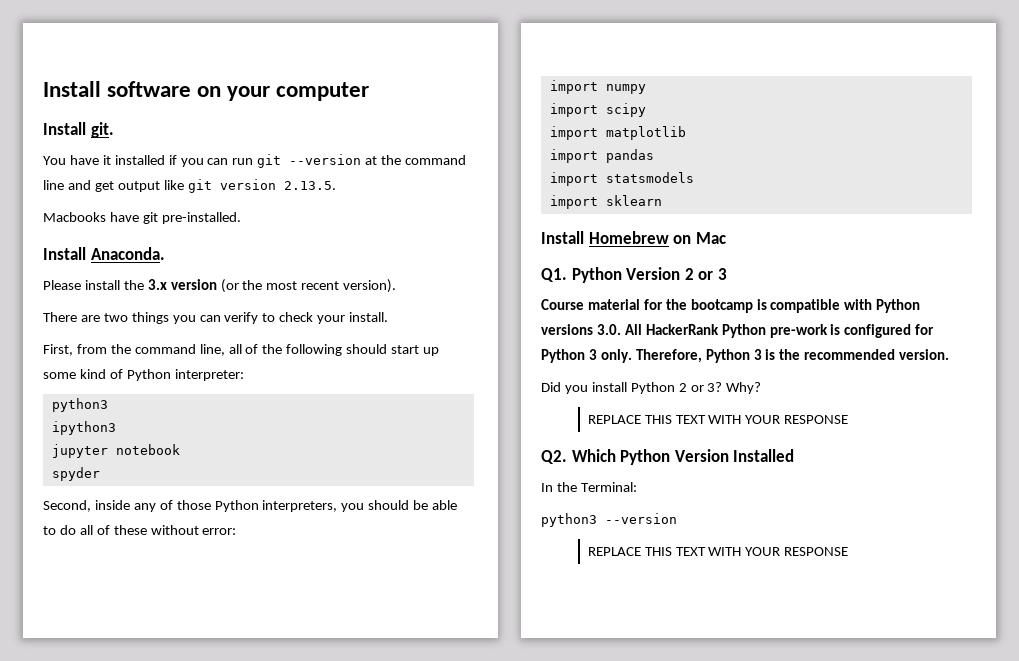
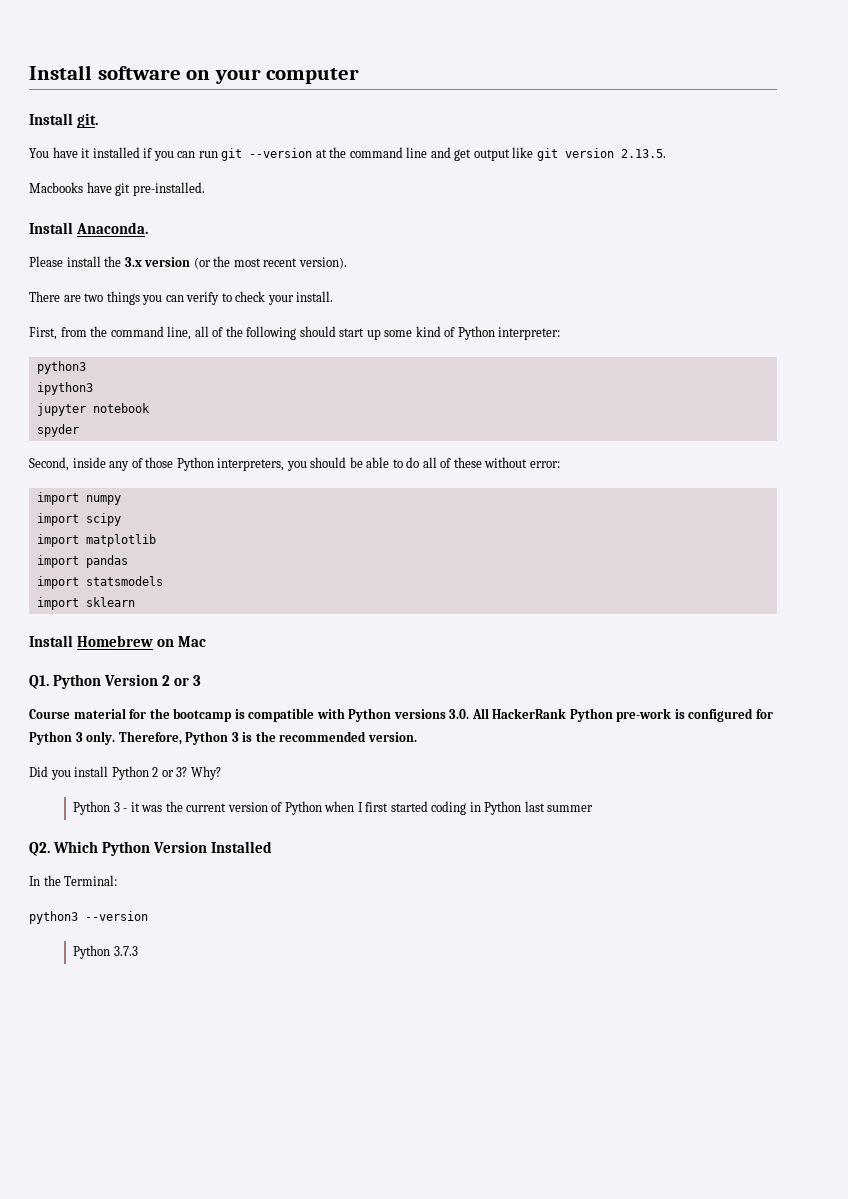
[587,415,849,424] REPLACE THIS TEXT WITH YOUR RESPONSE -> [73,801,594,815] Python 3 - it was the current version of Python when I first started coding in Python last summer
[587,547,849,556] REPLACE THIS TEXT WITH YOUR RESPONSE -> [73,945,138,959] Python 3.7.3

